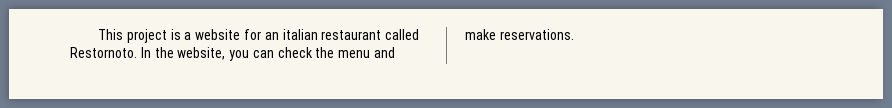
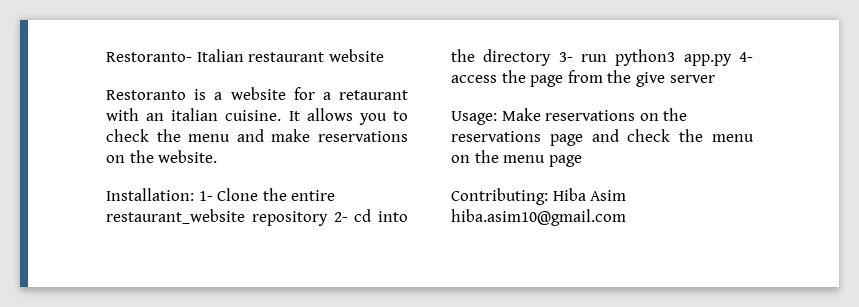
[98,29,420,43] [70,47,274,61] This project is a website for an italian restaurant called Restornoto. In the website, you can -> [106,49,384,62] [106,87,408,100] [106,108,409,125] Restoranto- Italian restaurant website // Restoranto is a website for a retaurant with an italian cuisine. It allows you to
[499,29,574,40] reservations. -> [318,131,408,142] [106,150,218,163] [106,188,336,201] [106,209,408,226] [451,49,753,66] [451,70,715,87] [451,108,688,125] [451,129,754,146] [451,150,582,167] [451,188,627,205] [451,209,626,226] reservations on the website. // Installation: 1- Clone the entire restaurant_website repository 2- cd into the directory 3- run python3 app.py 4- access the page from the give server // Usage: Make reservations on the reservations page and check the menu on the menu page // Contributing: Hiba Asim hiba.asim10@gmail.com

